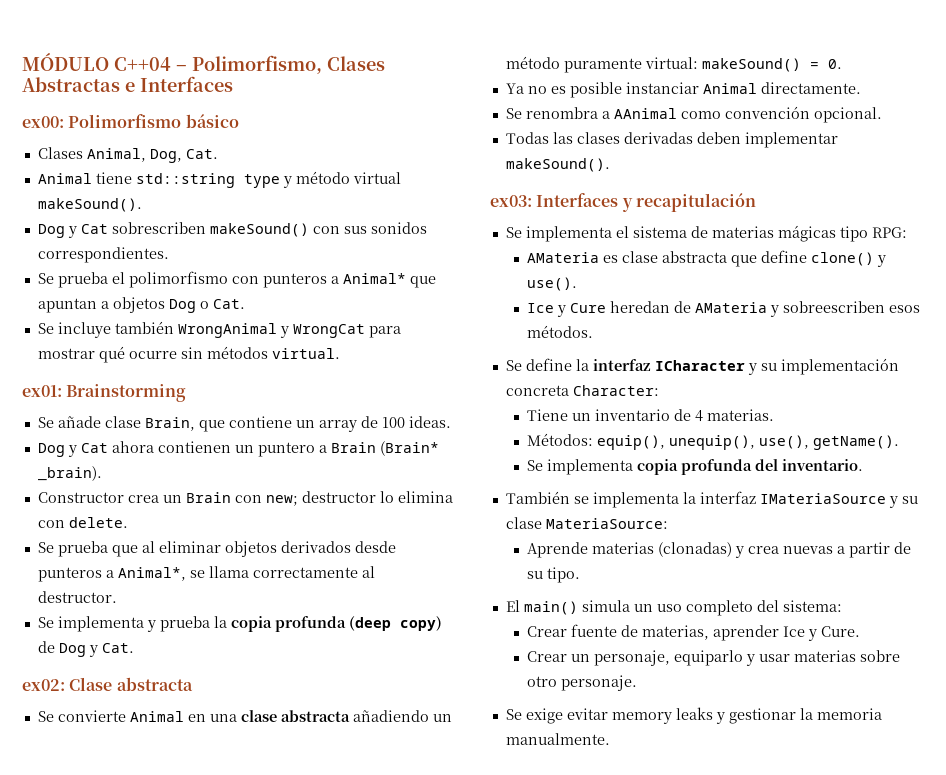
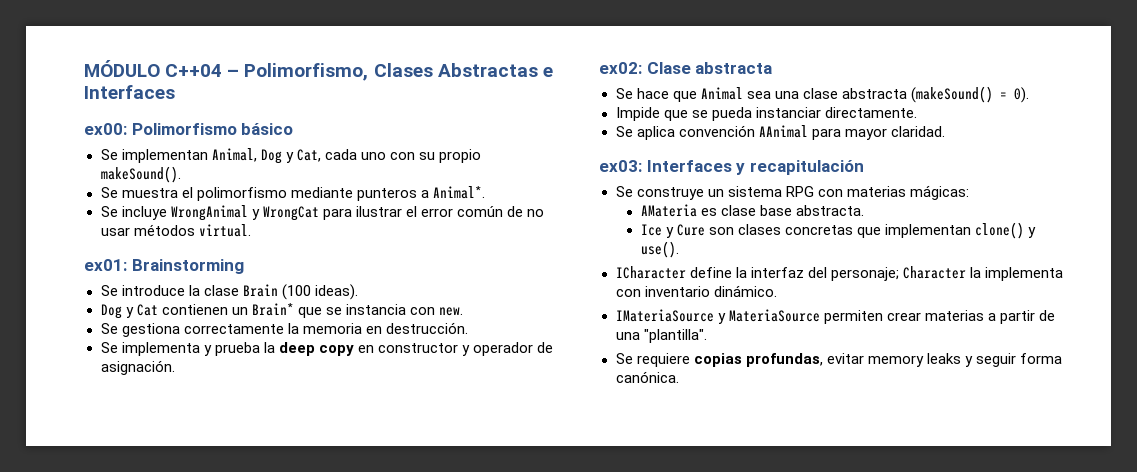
[37,147,218,163] [37,171,401,188] [37,198,142,212] [37,222,427,238] [37,247,169,263] [37,272,108,288] Clases Animal, Dog, Cat. // Animal tiene std::string type y método virtual makeSound(). // Dog y Cat sobrescriben makeSound() con sus sonidos correspondientes. // Se prueba -> [100,148,482,164] [100,166,181,183] [100,187,178,198] Se implementan Animal, Dog y Cat, cada uno con su propio makeSound(). // Se muestra
[231,273,436,288] [37,297,245,313] con punteros a Animal* que apuntan a objetos Dog o Cat. -> [290,186,485,201] mediante punteros a Animal*.
[114,321,174,334] también -> (167, 213) none
[37,346,203,363] mostrar qué ocurre sin -> [355,206,545,217] [100,227,130,236] ilustrar el error común de no usar
[57,416,451,432] [37,441,154,457] añade clase Brain, que contiene un array de 100 ideas. // Dog y Cat ahora -> [121,284,358,300] [100,304,158,319] introduce la clase Brain (100 ideas). // Dog y Cat
[257,441,439,457] [37,466,102,481] [37,491,453,506] [37,517,128,528] [37,541,396,557] [37,566,375,582] [37,591,117,603] puntero a Brain (Brain* _brain). // Constructor crea un Brain con new; destructor lo elimina con delete. // Se prueba que al eliminar objetos derivados desde punteros a Animal*, se llama correctamente al destructor. -> [251,303,464,318] [100,322,468,337] Brain* que se instancia con new. // Se gestiona correctamente la memoria en destrucción.
[230,616,442,632] [37,641,134,657] [22,677,193,691] [37,710,452,722] [505,56,842,73] [505,82,861,98] [505,106,882,123] [505,132,838,148] [505,158,610,172] copia profunda (deep copy) de Dog y Cat. // ex02: Clase abstracta // Se convierte Animal en una clase abstracta añadiendo un método puramente virtual: makeSound() = 0. // Ya no es posible instanciar Animal directamente. // Se renombra a AAnimal como convención opcional. // Todas las clases derivadas deben implementar makeSound(). -> [278,342,554,356] [100,360,175,375] [599,62,773,74] [615,86,1029,103] [615,107,917,121] [615,125,945,140] deep copy en constructor y operador de asignación. // ex02: Clase abstracta // Se hace que Animal sea una clase abstracta (makeSound() = 0). // Impide que se pueda instanciar directamente. // Se aplica convención AAnimal para mayor claridad.
[525,225,907,242] [527,250,887,267] [527,277,578,291] [527,301,921,317] [527,325,594,338] [505,358,899,375] [505,385,659,396] [527,409,775,422] [527,433,900,450] [527,459,864,475] [505,491,918,508] [505,517,668,529] [527,542,912,558] [527,567,581,583] [505,600,842,616] [527,624,861,641] [527,650,901,666] [527,675,638,691] [505,707,882,724] [505,733,610,745] implementa el sistema de materias mágicas tipo RPG: // AMateria es clase abstracta que define clone() y use(). // Ice y Cure heredan de AMateria y sobreescriben esos métodos. // Se define la interfaz ICharacter y su implementación concreta Character: // Tiene un inventario de 4 materias. // Métodos: equip(), unequip(), use(), getName(). // Se implementa copia profunda del inventario. // También se implementa la interfaz IMateriaSource y su clase MateriaSource: // Aprende materias (clonadas) y crea nuevas a partir de su tipo. // El main() simula un uso completo del sistema: // Crear fuente de materias, aprender Ice y Cure. // Crear un personaje, equiparlo y usar materias sobre otro personaje. // Se exige evitar memory leaks y gestionar la memoria manualmente. -> [636,185,969,200] [640,204,864,217] [640,222,1036,239] [640,241,679,258] [615,266,1063,281] [615,285,777,297] [615,309,1055,324] [615,329,707,343] [615,353,1062,367] [615,371,679,383] construye un sistema RPG con materias mágicas: // AMateria es clase base abstracta. // Ice y Cure son clases concretas que implementan clone() y use(). // ICharacter define la interfaz del personaje; Character la implementa con inventario dinámico. // IMateriaSource y MateriaSource permiten crear materias a partir de una "plantilla". // Se requiere copias profundas, evitar memory leaks y seguir forma canónica.

